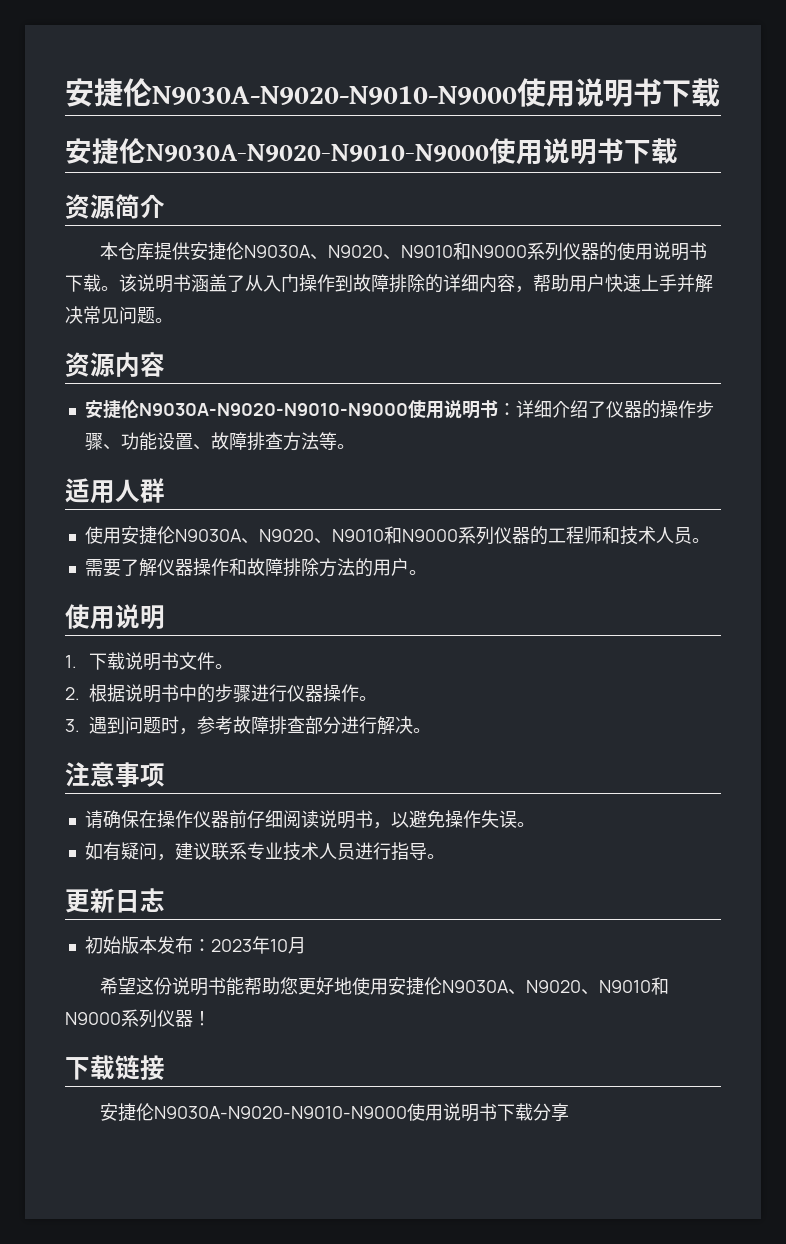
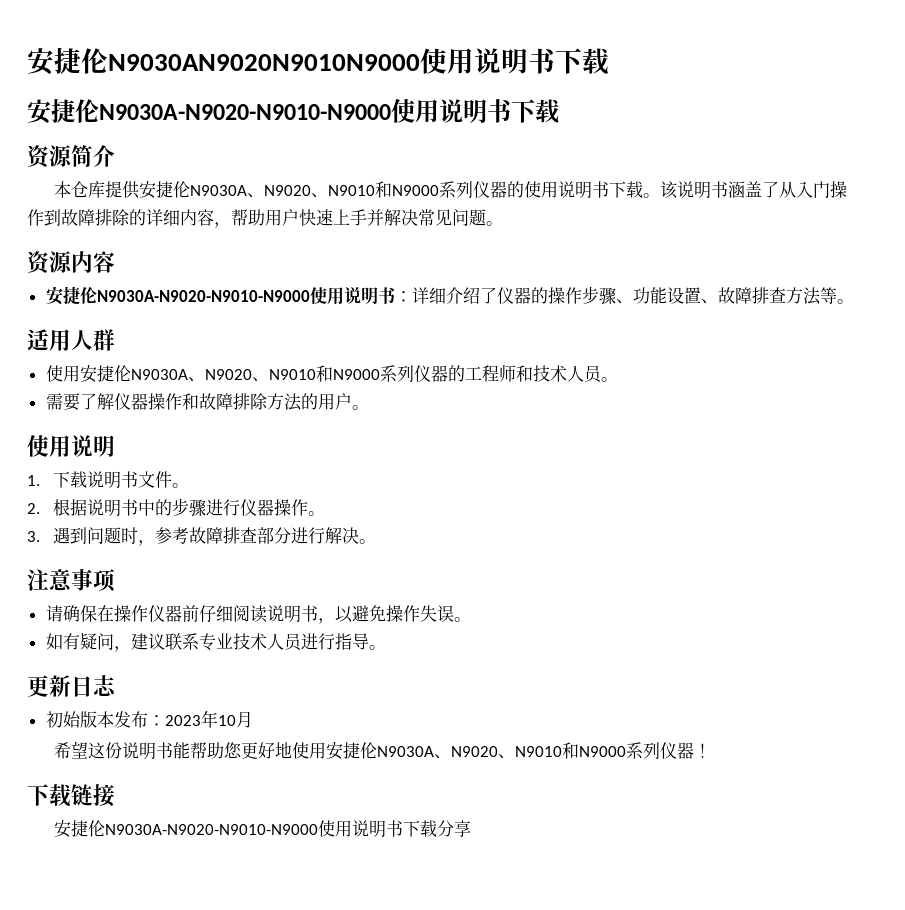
[65,78,517,107] 安捷伦N9030A-N9020-N9010-N9000 -> [27,47,420,75] 安捷伦N9030AN9020N9010N9000

